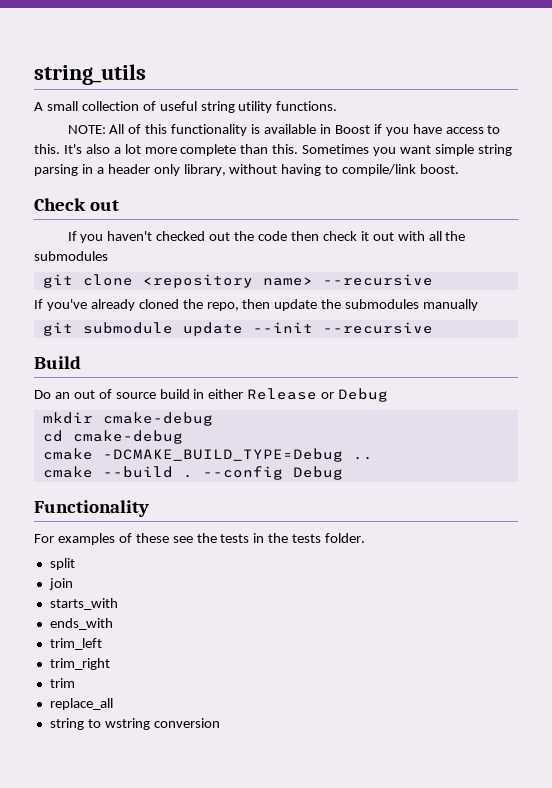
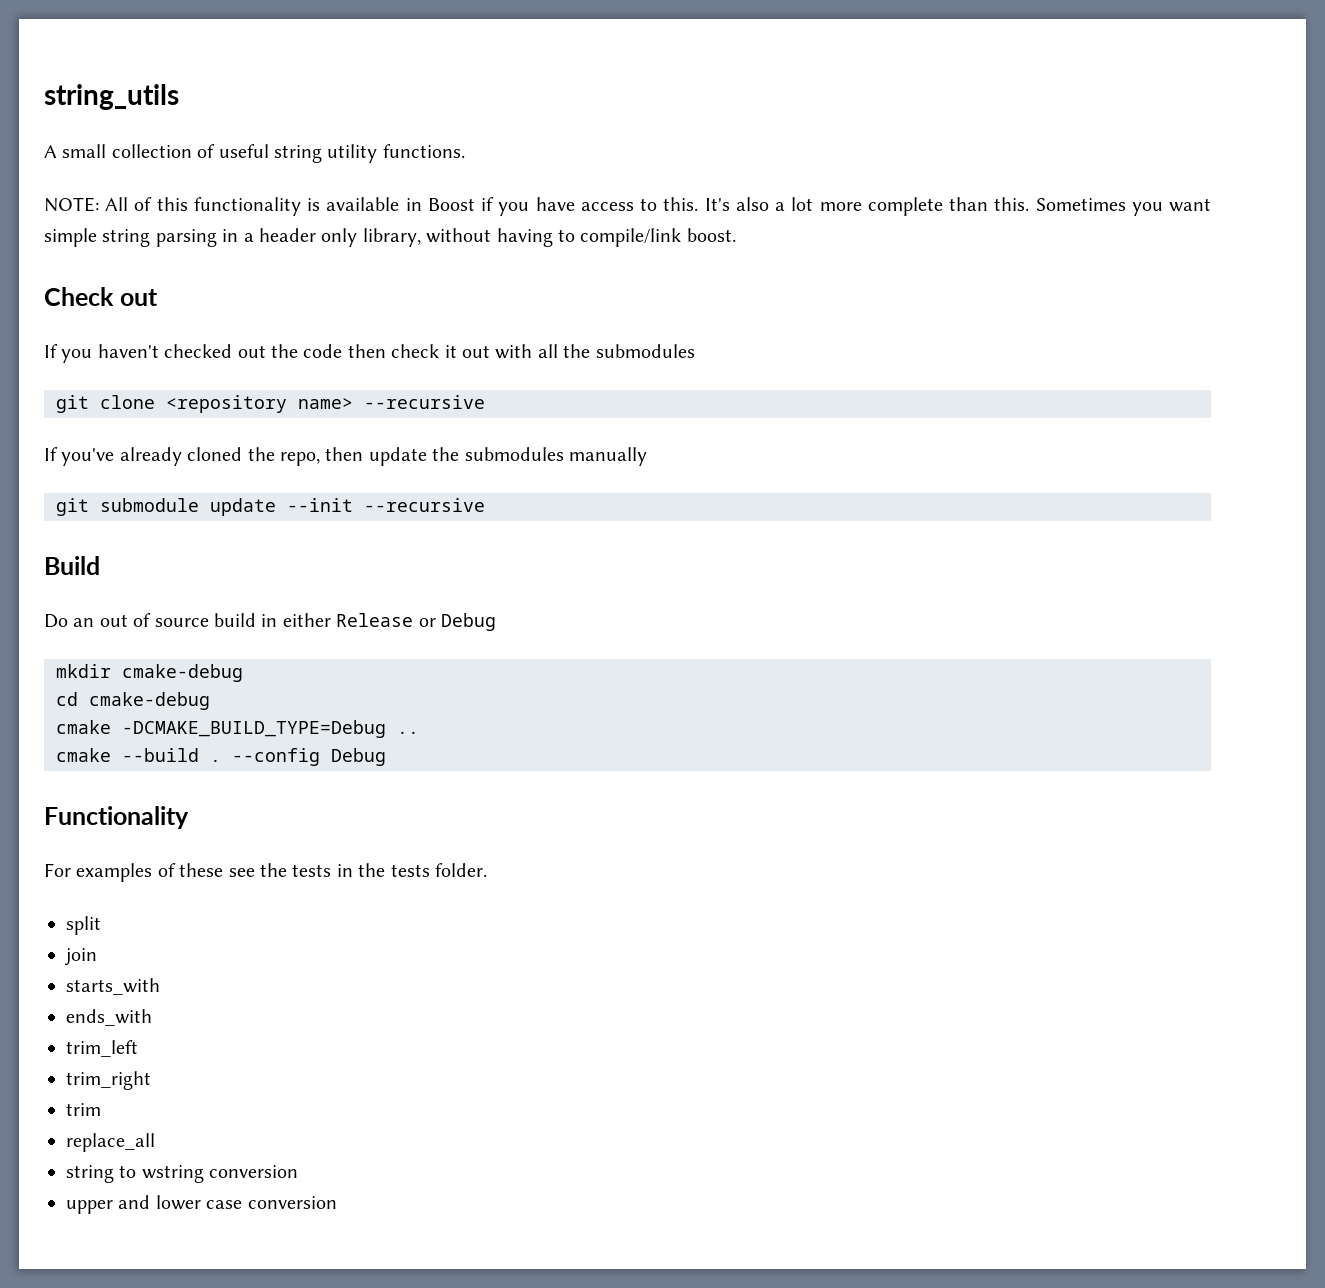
(220, 723) none -> [66,1195,337,1214] // upper and lower case conversion

